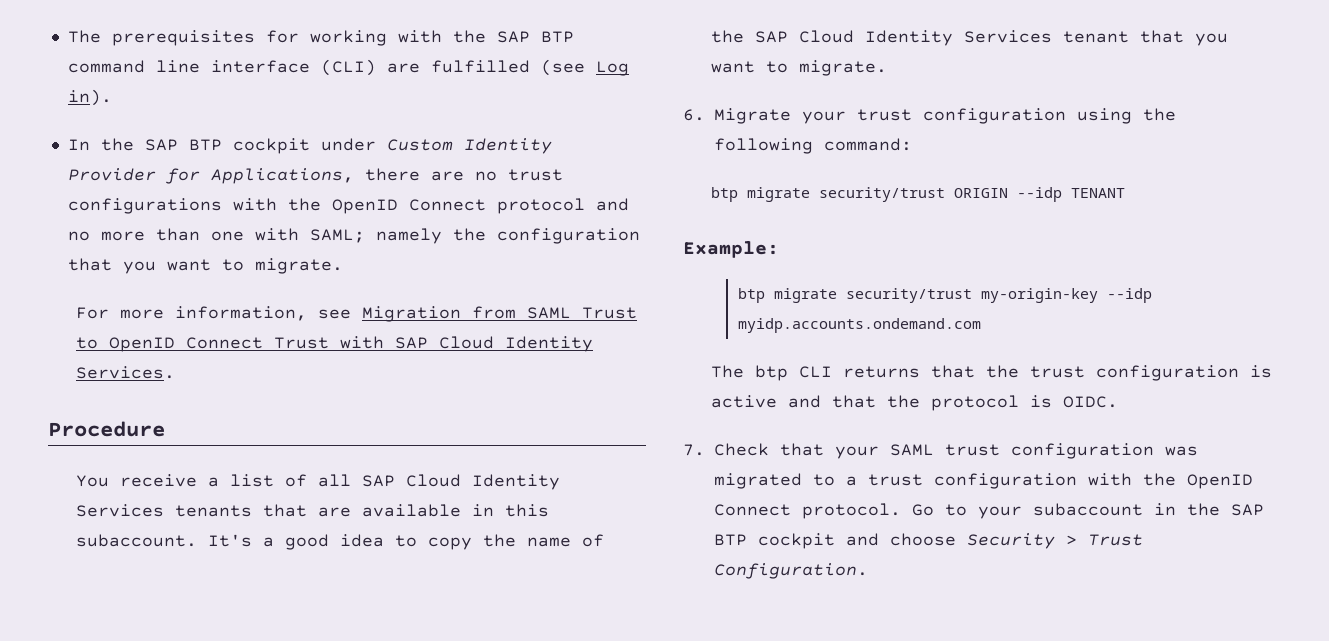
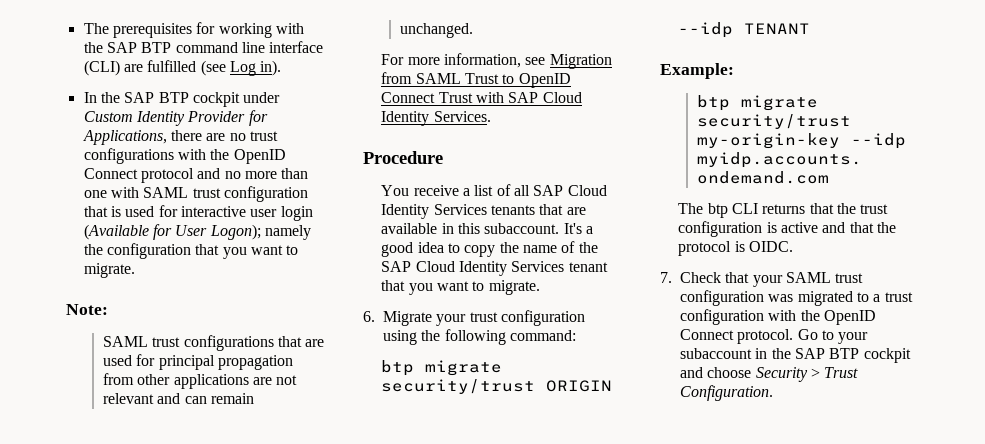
[309,229,365,243] SAML; -> [143,186,308,202] [83,205,313,221] [83,224,261,240] SAML trust configuration that is used for interactive user login (Available for User Logon);
(343, 266) none -> [66,304,108,315] [102,335,325,351] [102,354,293,370] [102,373,298,389] [102,393,254,404] [399,23,473,38] // Note: // SAML trust configurations that are used for principal propagation from other applications are not relevant and can remain unchanged.

